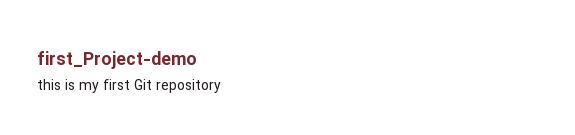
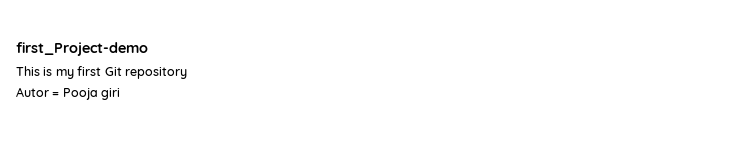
[37,79,61,90] this -> [16,66,40,76] This
(221, 86) none -> [16,87,121,100] // Autor = Pooja giri

